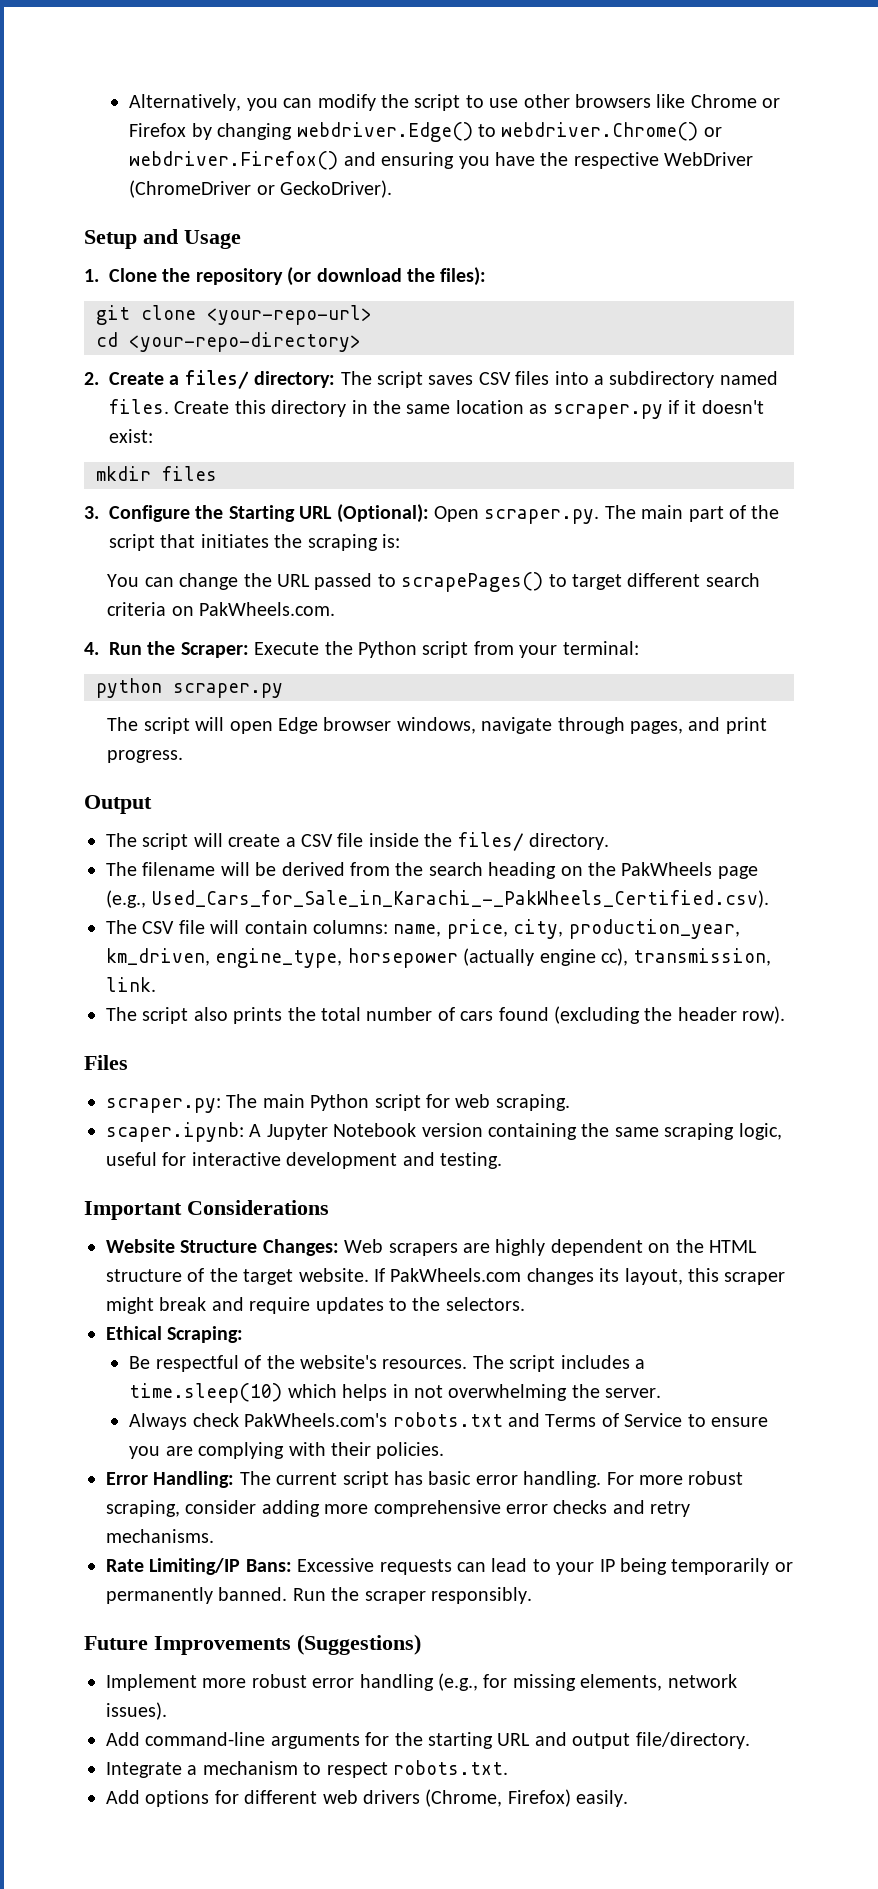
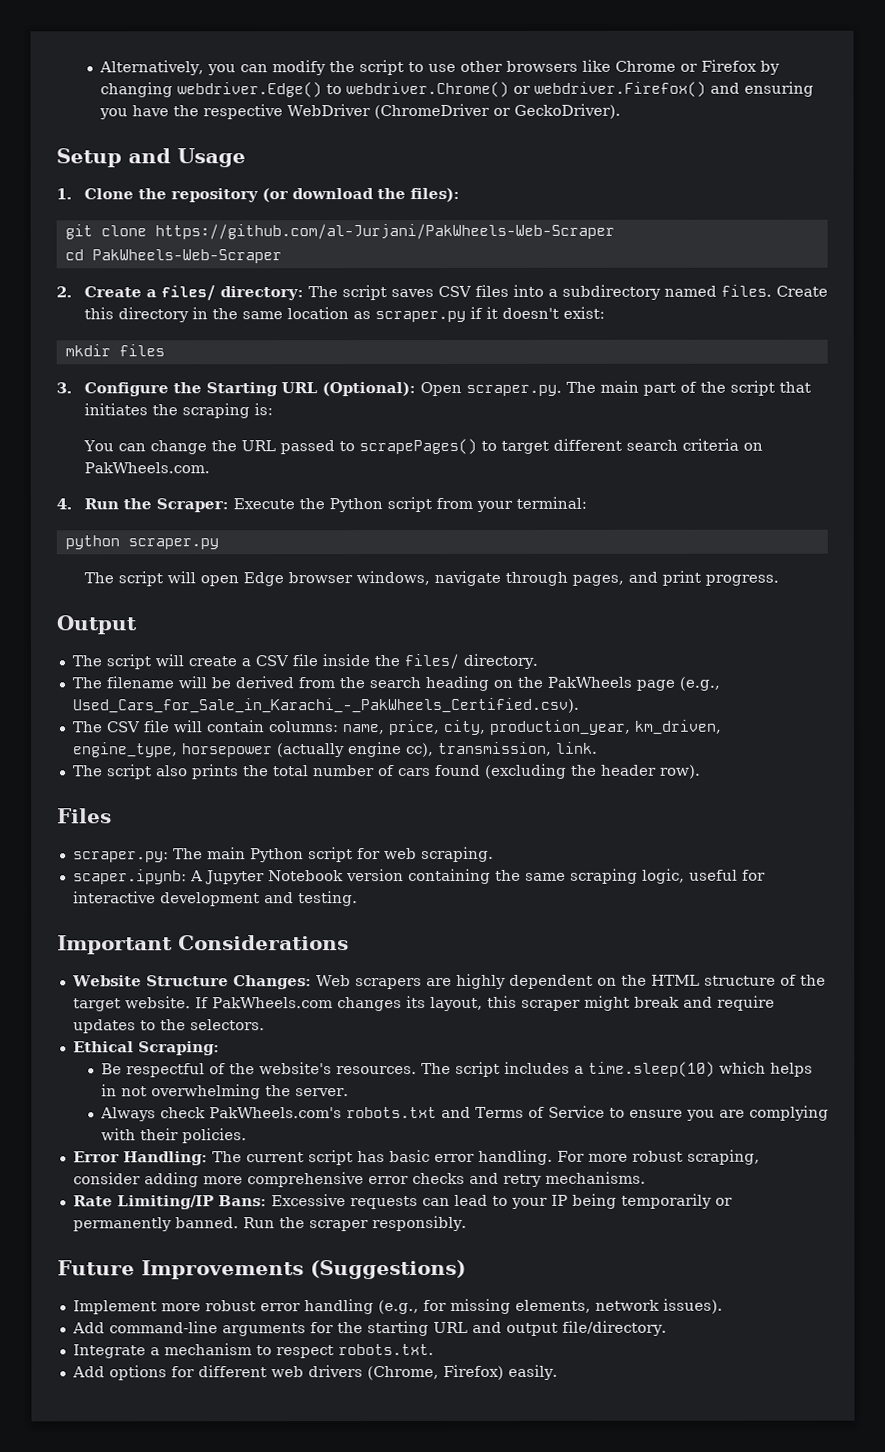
[207,305,372,325] <your-repo-url> -> [154,223,615,240] https://github.com/al-Jurjani/PakWheels-Web-Scraper
[129,332,361,352] <your-repo-directory> -> [91,249,282,264] PakWheels-Web-Scraper

